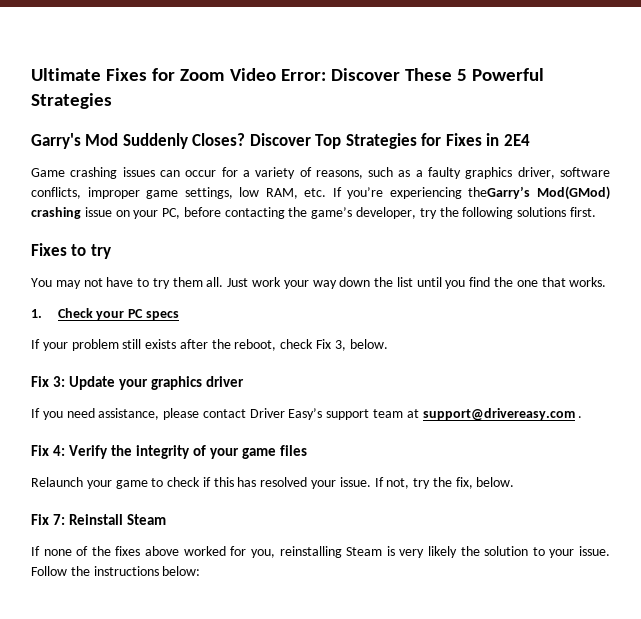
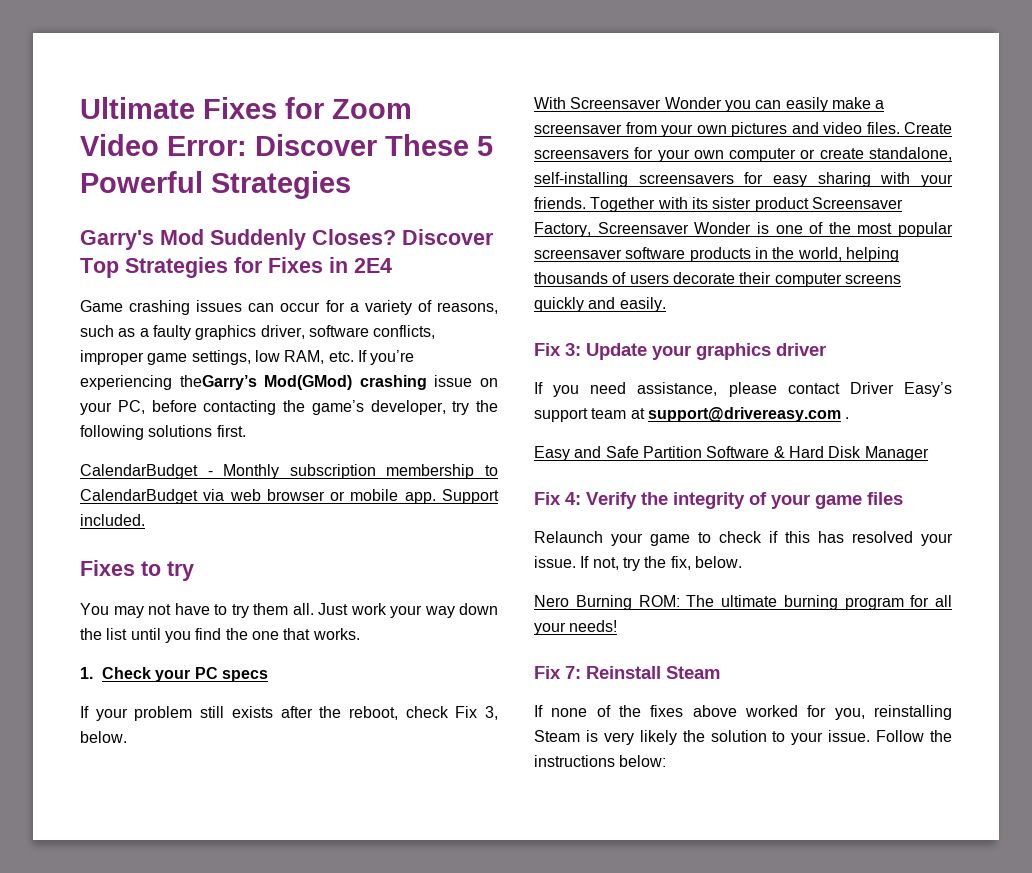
(596, 212) none -> [80,464,499,479] [80,489,499,504] [80,514,145,526] // CalendarBudget - Monthly subscription membership to CalendarBudget via web browser or mobile app. Support included.
(388, 344) none -> [534,97,885,112] [534,122,952,137] [534,147,952,162] [534,172,953,187] [534,197,903,212] [534,222,953,237] [534,247,899,262] [534,272,901,287] [534,297,666,312] // With Screensaver Wonder you can easily make a screensaver from your own pictures and video files. Create screensavers for your own computer or create standalone, self-installing screensavers for easy sharing with your friends. Together with its sister product Screensaver Factory, Screensaver Wonder is one of the most popular screensaver software products in the world, helping thousands of users decorate their computer screens quickly and easily.
(583, 417) none -> [534,446,929,461] // Easy and Safe Partition Software & Hard Disk Manager
(515, 482) none -> [534,595,952,610] [534,620,618,635] // Nero Burning ROM: The ultimate burning program for all your needs!

